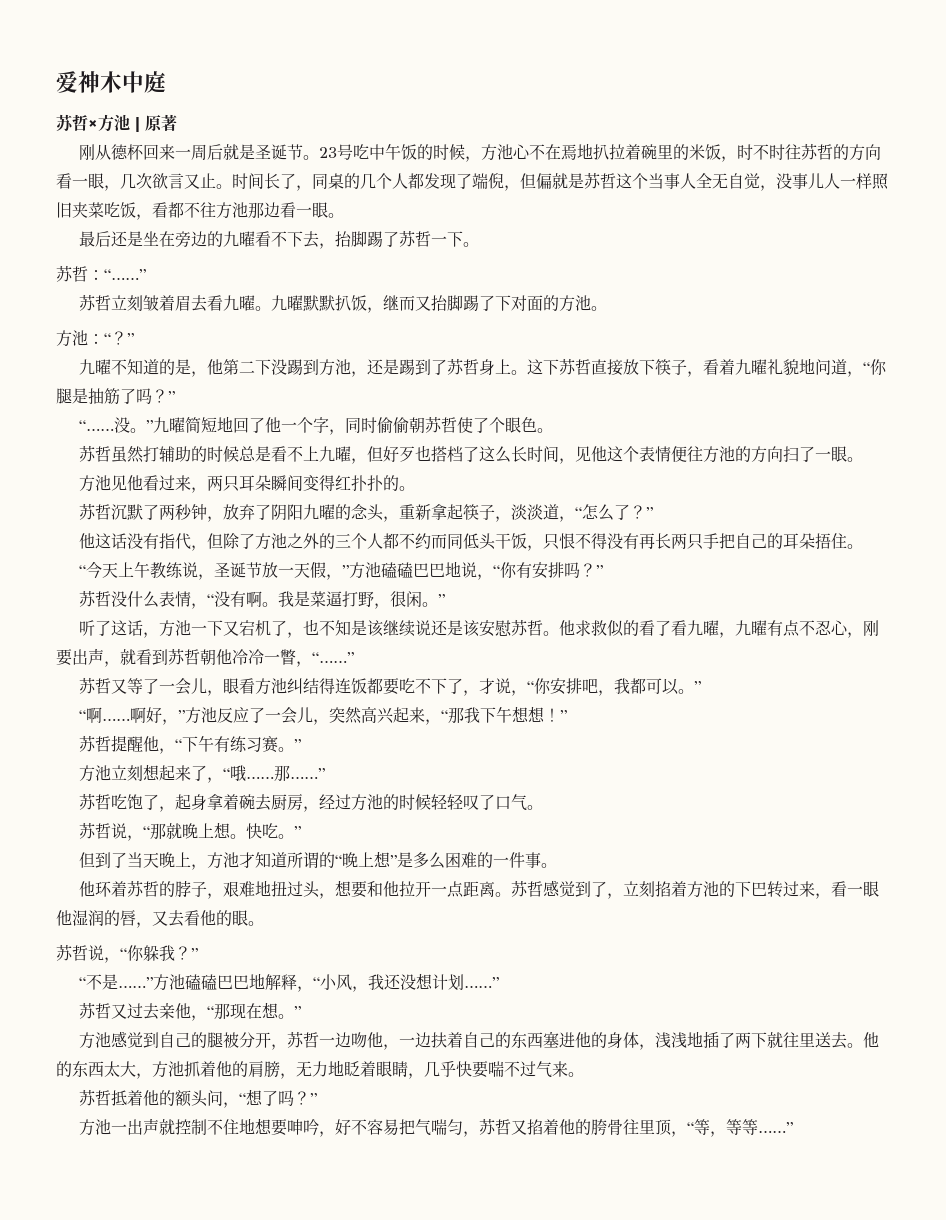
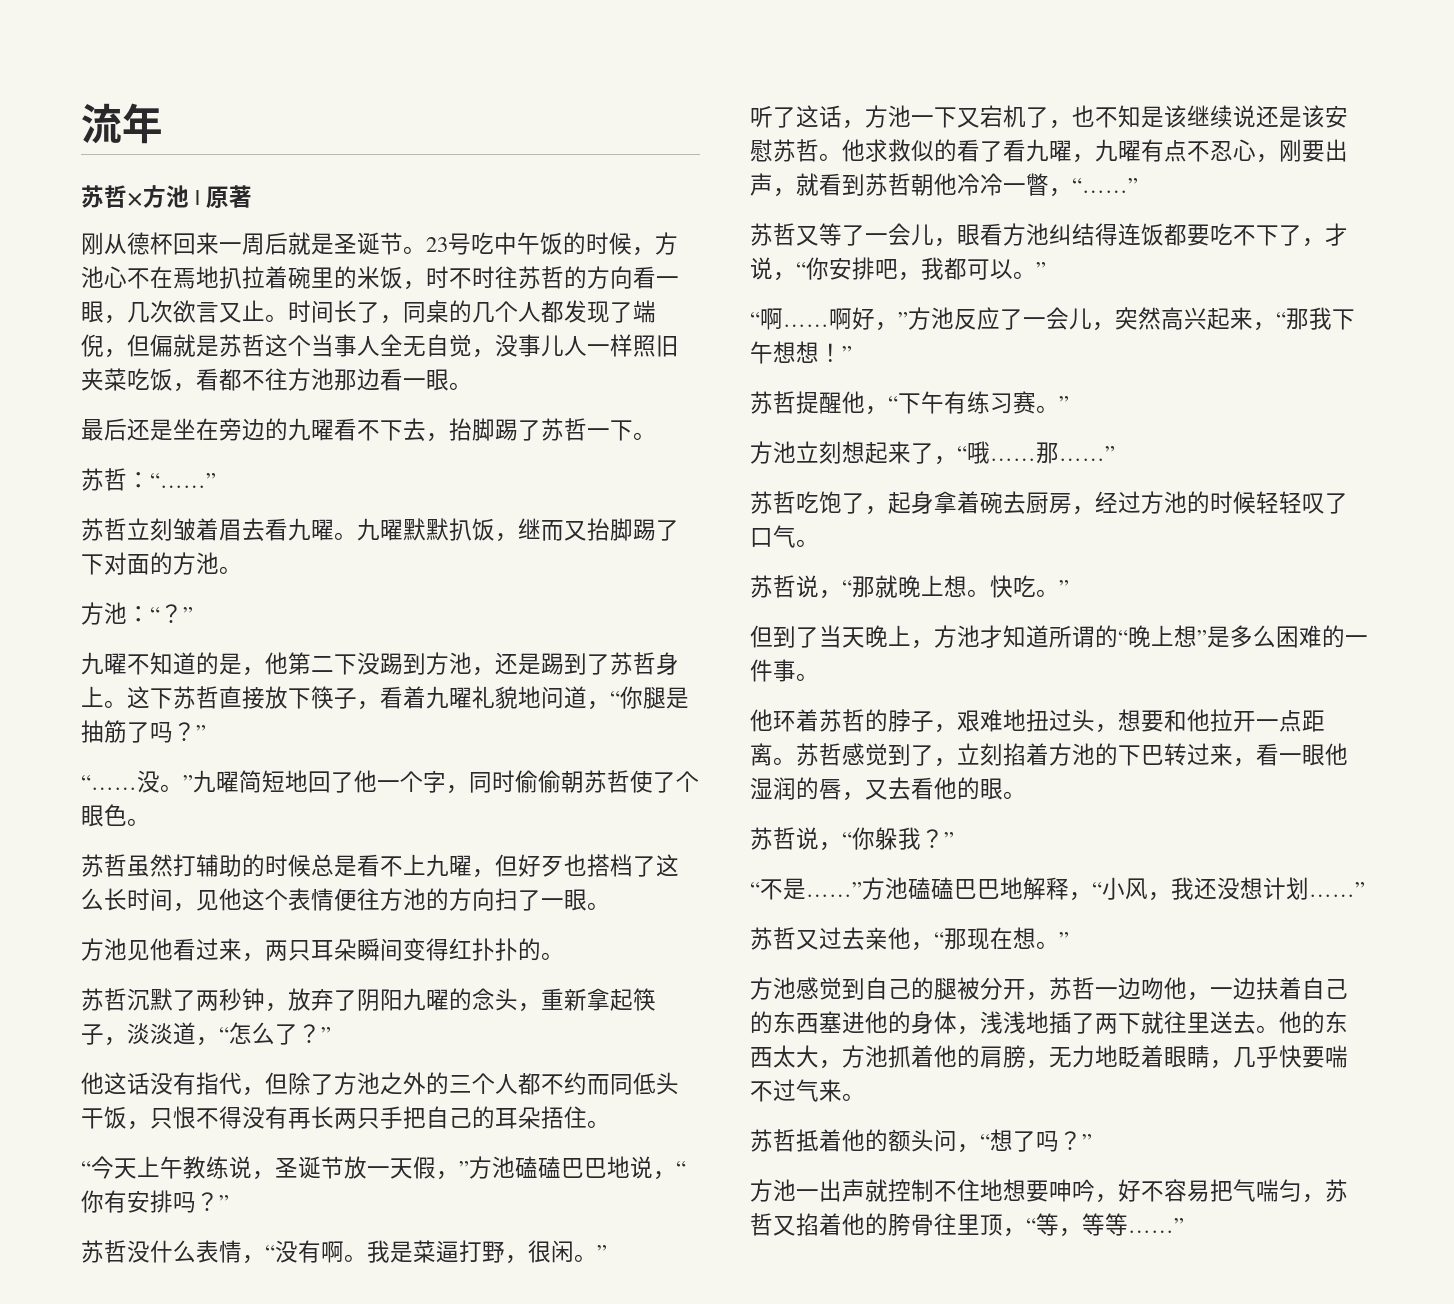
[55,71,166,93] 爱神木中庭 -> [81,103,163,144] 流年

